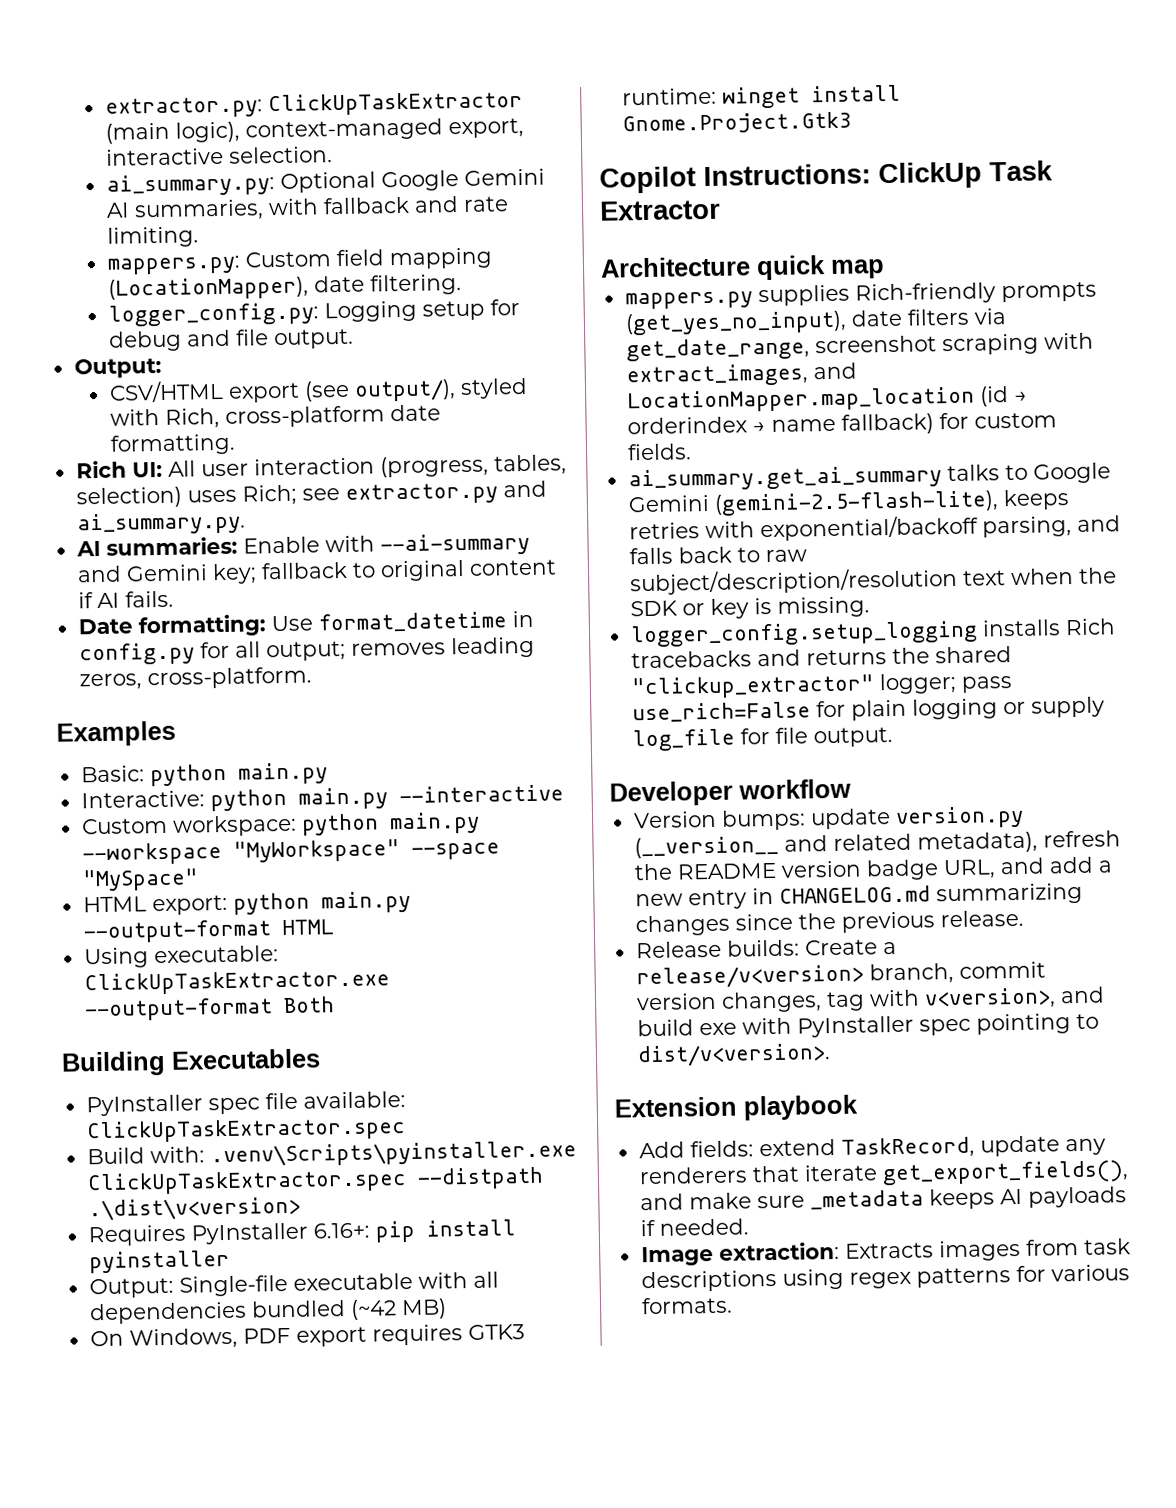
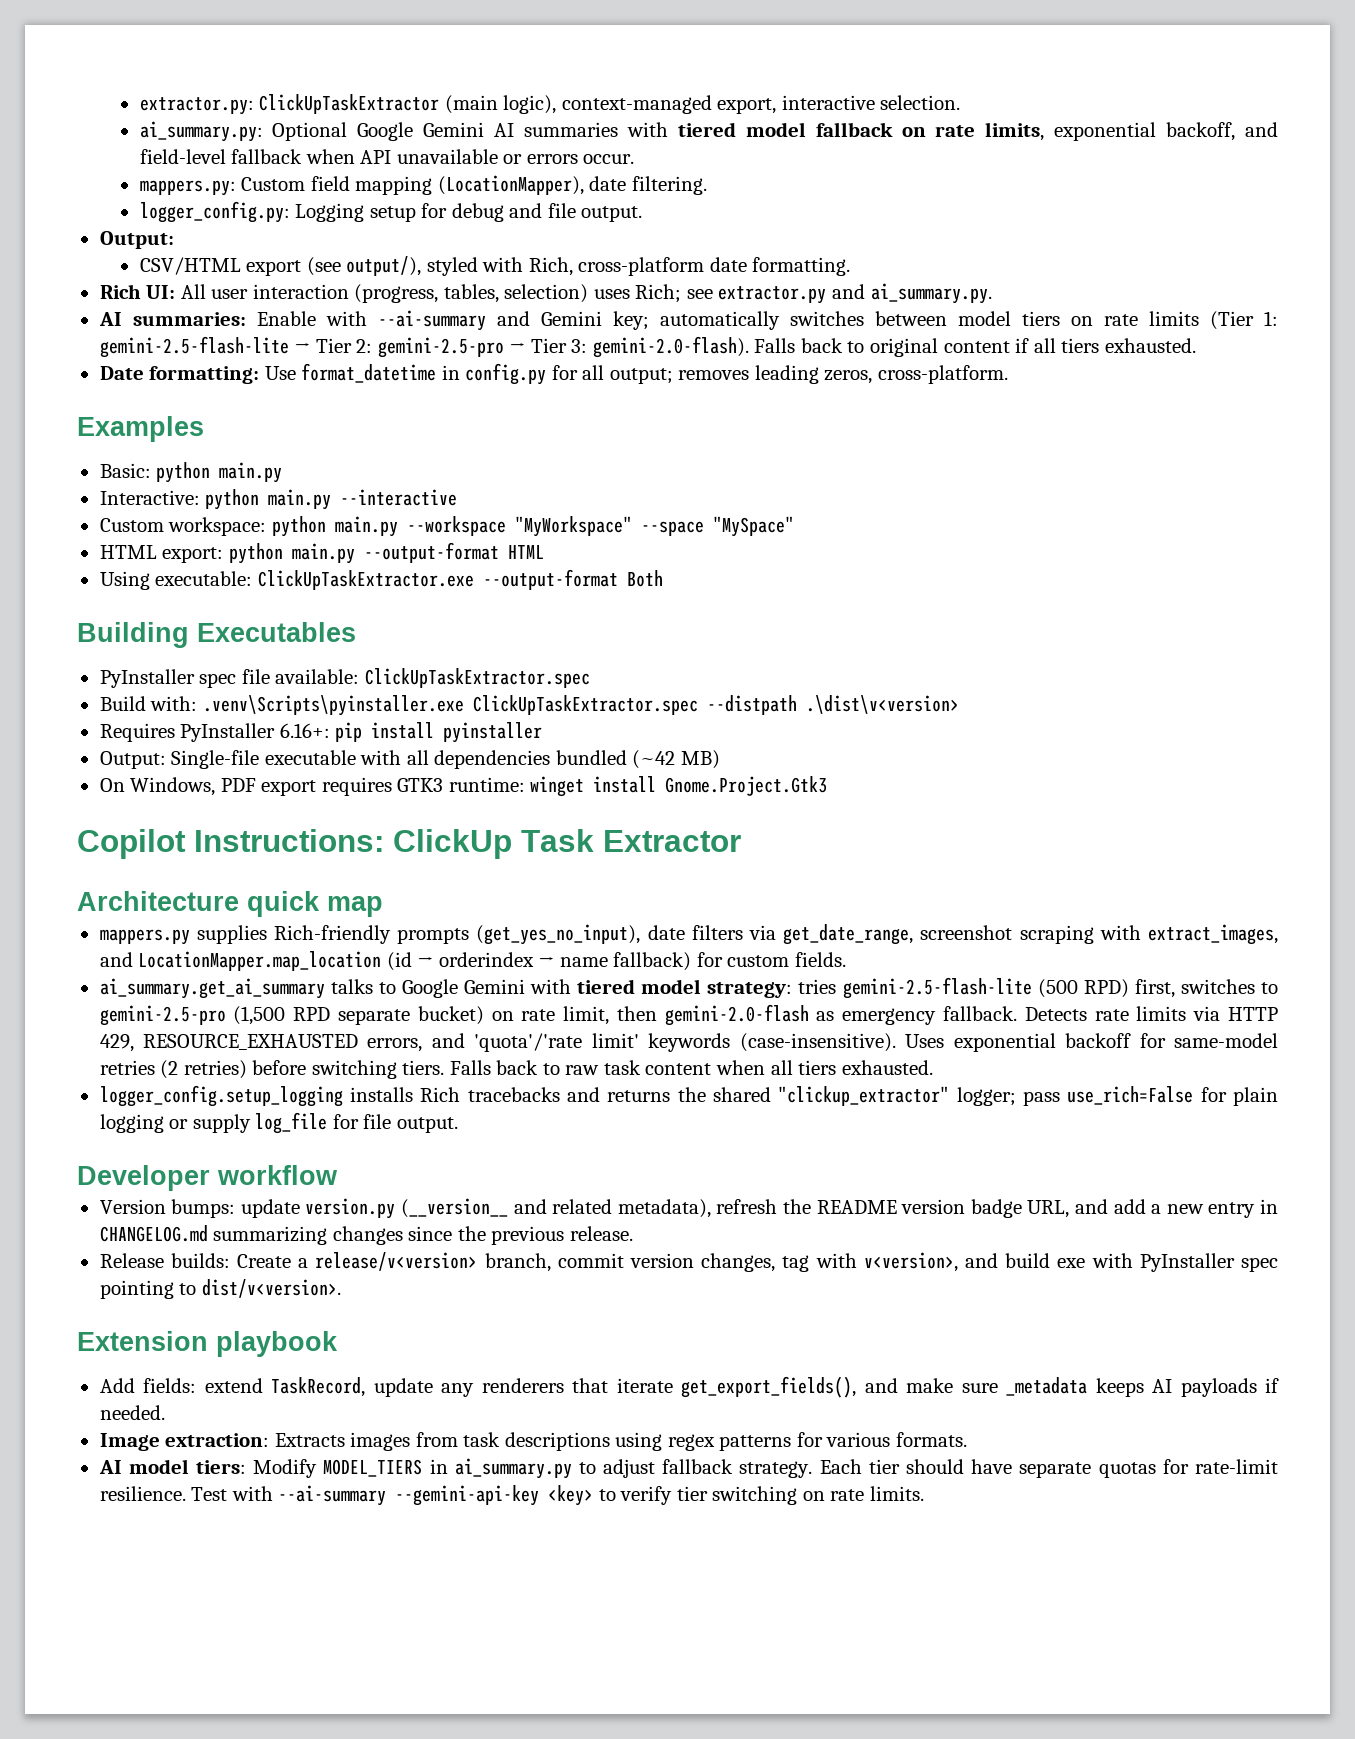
[133,196,509,222] [106,226,199,248] summaries, with fallback and rate limiting. -> [524,122,1278,141] [139,149,635,164] summaries with tiered model fallback on rate limits, exponential backoff, and field-level fallback when API unavailable or errors occur.
[260,561,348,580] fallback -> [659,311,1278,330] [99,336,843,358] automatically switches between model tiers on rate limits (Tier 1: gemini-2.5-flash-lite → Tier 2: gemini-2.5-pro → Tier 3: gemini-2.0-flash). Falls back
[96,590,174,609] AI fails. -> [1033,338,1196,353] all tiers exhausted.
[713,489,1070,516] [628,514,1121,542] [628,546,807,565] [629,566,1117,596] [629,596,870,619] (gemini-2.5-flash-lite), keeps retries with exponential/backoff parsing, and falls back to raw subject/description/resolution text when the SDK or key is missing. -> [530,977,1278,999] [99,1004,1278,1026] [99,1033,1278,1052] [99,1060,933,1079] with tiered model strategy: tries gemini-2.5-flash-lite (500 RPD) first, switches to gemini-2.5-pro (1,500 RPD separate bucket) on rate limit, then gemini-2.0-flash as emergency fallback. Detects rate limits via HTTP 429, RESOURCE_EXHAUSTED errors, and 'quota'/'rate limit' keywords (case-insensitive). Uses exponential backoff for same-model retries (2 retries) before switching tiers. Falls back to raw task content when all tiers exhausted.
(733, 1305) none -> [98,1458,1279,1479] [99,1485,924,1506] // AI model tiers: Modify MODEL_TIERS in ai_summary.py to adjust fallback strategy. Each tier should have separate quotas for rate-limit resilience. Test with --ai-summary --gemini-api-key <key> to verify tier switching on rate limits.

